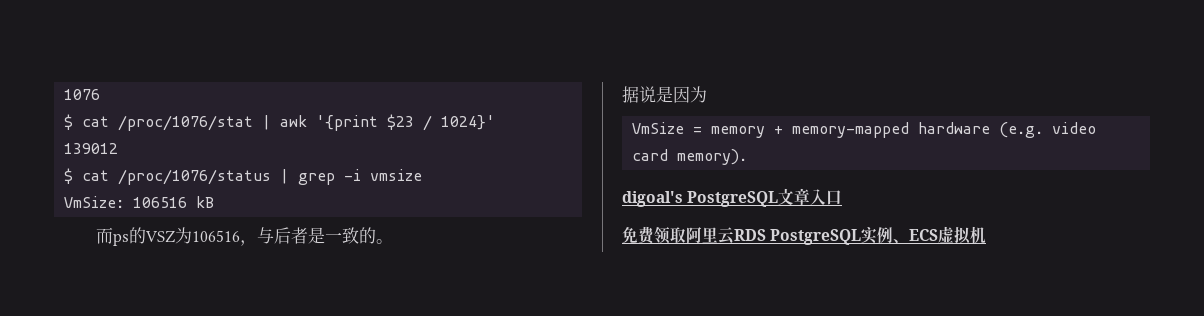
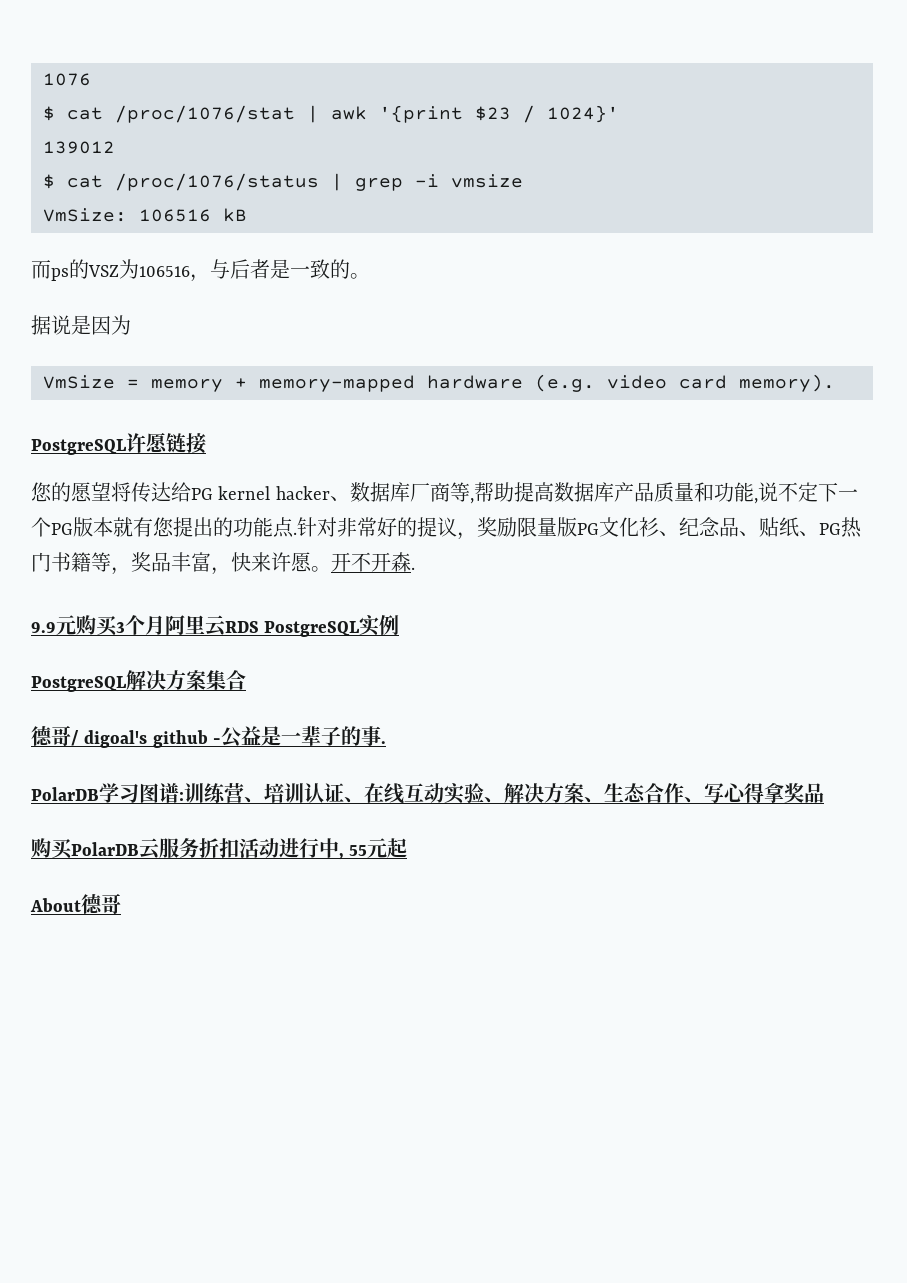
[622,188,843,207] [622,226,686,244] digoal's PostgreSQL文章入口 // 免费领取 -> [31,432,206,455] [31,482,858,504] [31,517,862,540] [31,552,415,575] [31,615,165,636] PostgreSQL许愿链接 // 您的愿望将传达给PG kernel hacker、数据库厂商等,帮助提高数据库产品质量和功能,说不定下一个PG版本就有您提出的功能点.针对非常好的提议，奖励限量版PG文化衫、纪念品、贴纸、PG热门书籍等，奖品丰富，快来许愿。开不开森. // 9.9元购买3个月
[893,226,987,244] 、ECS虚拟机 -> [31,670,246,692] [31,726,387,748] [31,782,824,804] [31,838,408,860] [30,894,121,914] // PostgreSQL解决方案集合 // 德哥/ digoal's github -公益是一辈子的事. // PolarDB学习图谱:训练营、培训认证、在线互动实验、解决方案、生态合作、写心得拿奖品 // 购买PolarDB云服务折扣活动进行中, 55元起 // About德哥

